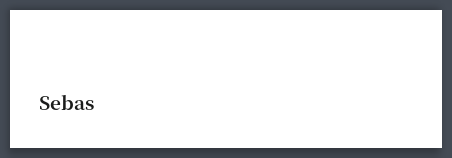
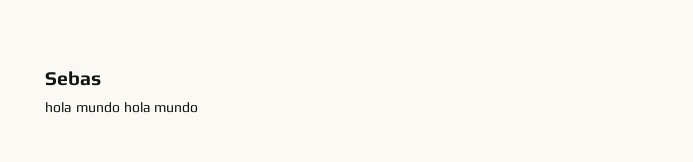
(94, 102) none -> [45,102,199,113] // hola mundo hola mundo

